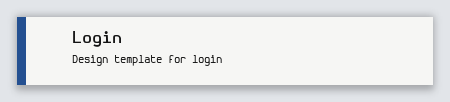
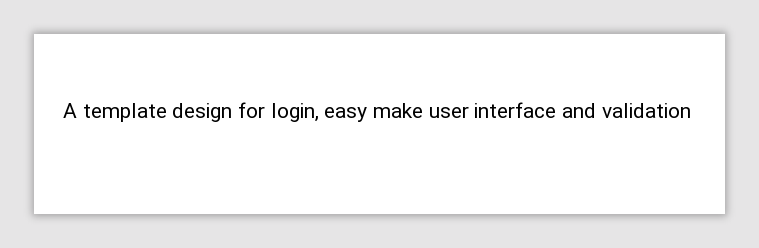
[72,31,122,47] [72,55,222,66] Login // Design template for login -> [63,102,691,122] A template design for login, easy make user interface and validation

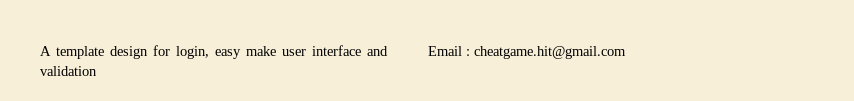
(691, 110) none -> [428,46,626,59] // Email : cheatgame.hit@gmail.com

